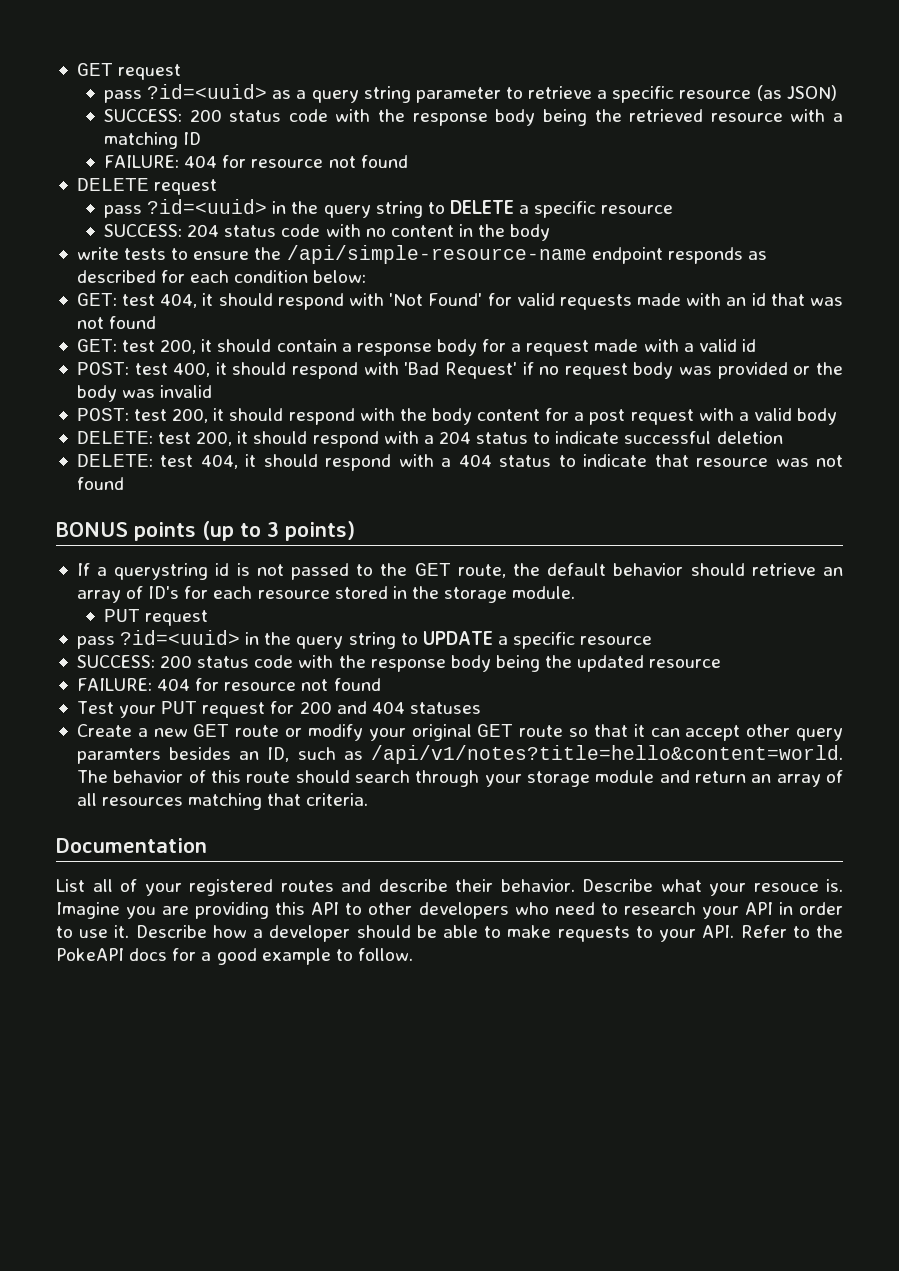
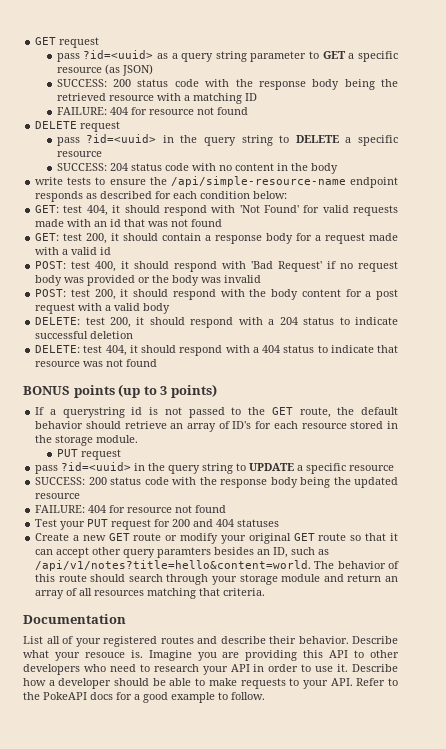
[528,86,593,99] retrieve -> [322,51,346,59] GET

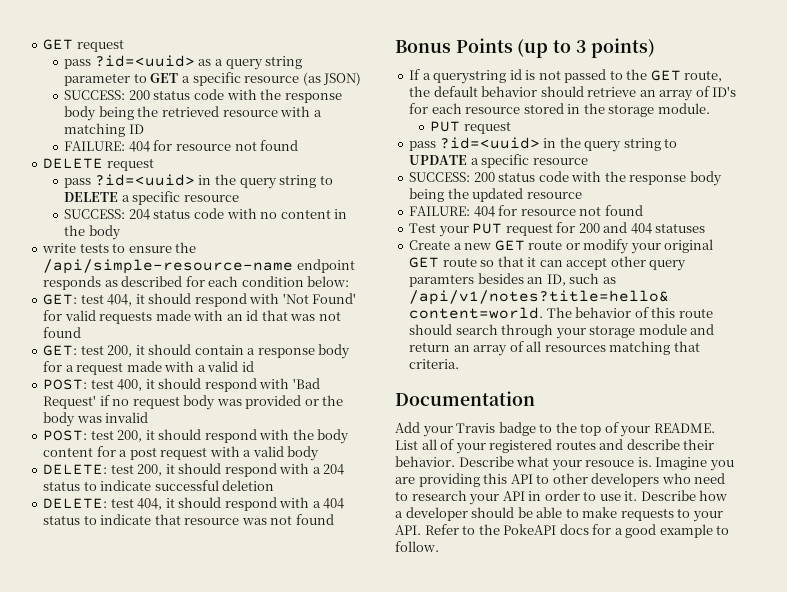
[23,385,115,398] BONUS points -> [395,38,513,53] Bonus Points
(126, 619) none -> [395,422,715,437] Add your Travis badge to the top of your README.

